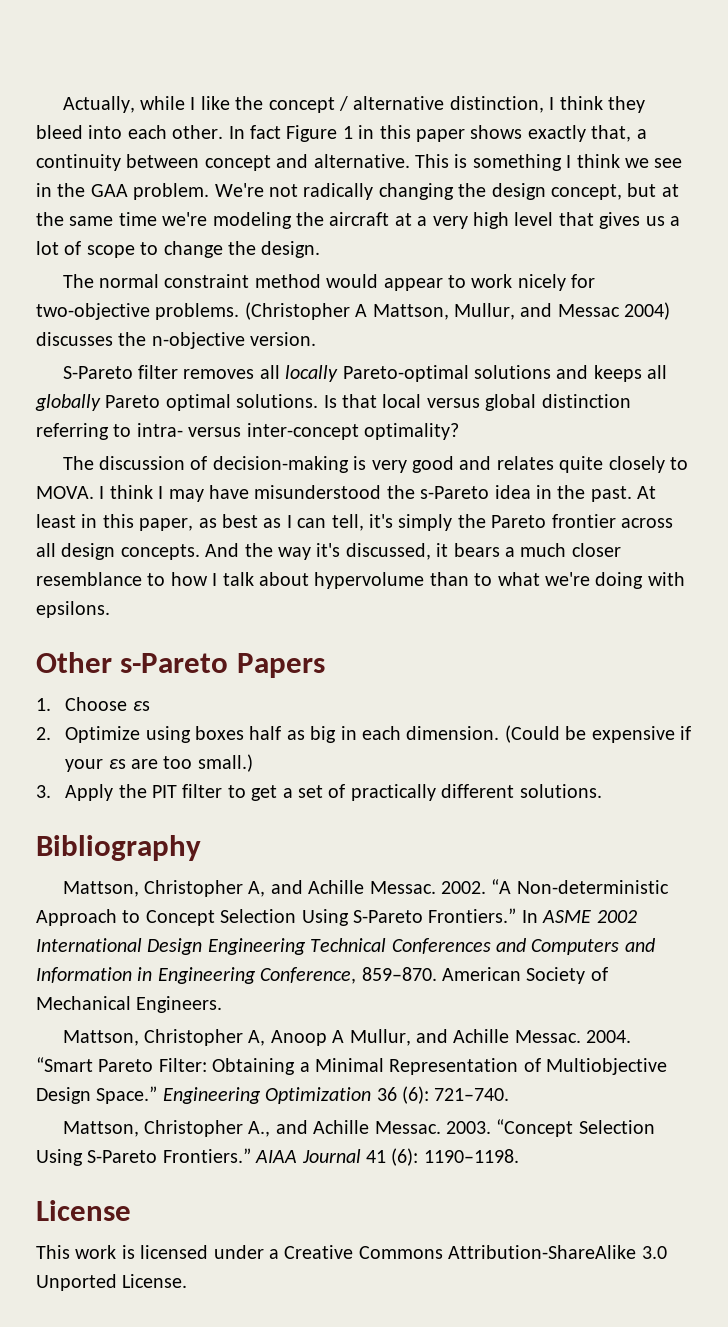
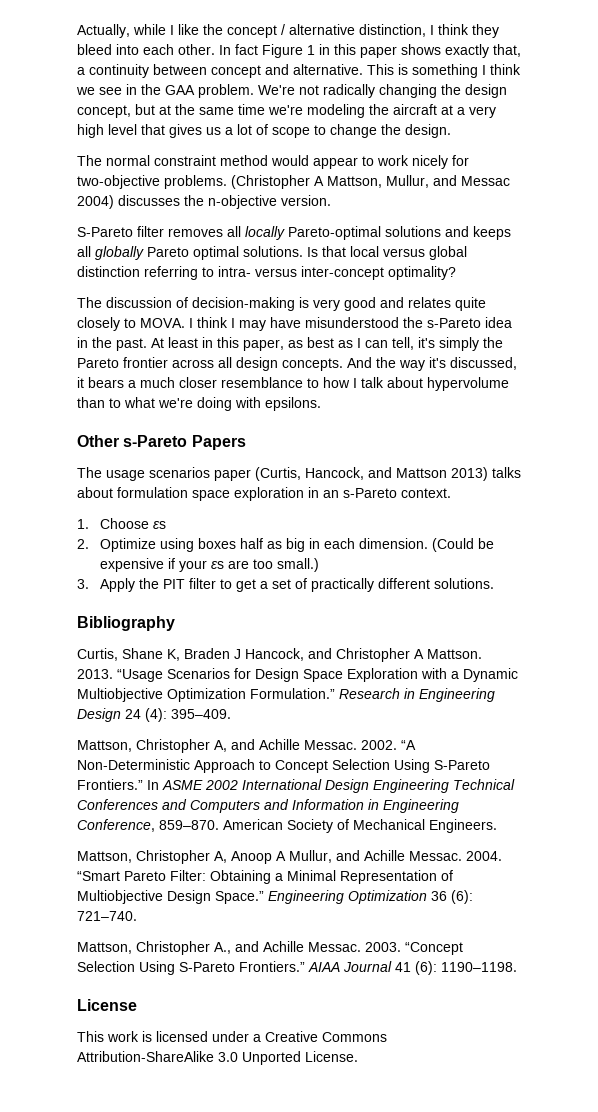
(325, 665) none -> [77,467,521,481] [77,487,451,501] // The usage scenarios paper (Curtis, Hancock, and Mattson 2013) talks about formulation space exploration in an s-Pareto context.
(201, 848) none -> [77,648,482,662] [77,668,518,682] [77,688,495,702] [77,708,231,722] // Curtis, Shane K, Braden J Hancock, and Christopher A Mattson. 2013. “Usage Scenarios for Design Space Exploration with a Dynamic Multiobjective Optimization Formulation.” Research in Engineering Design 24 (4): 395–409.
[516,880,669,894] Non-deterministic -> [77,759,190,770] Non-Deterministic

